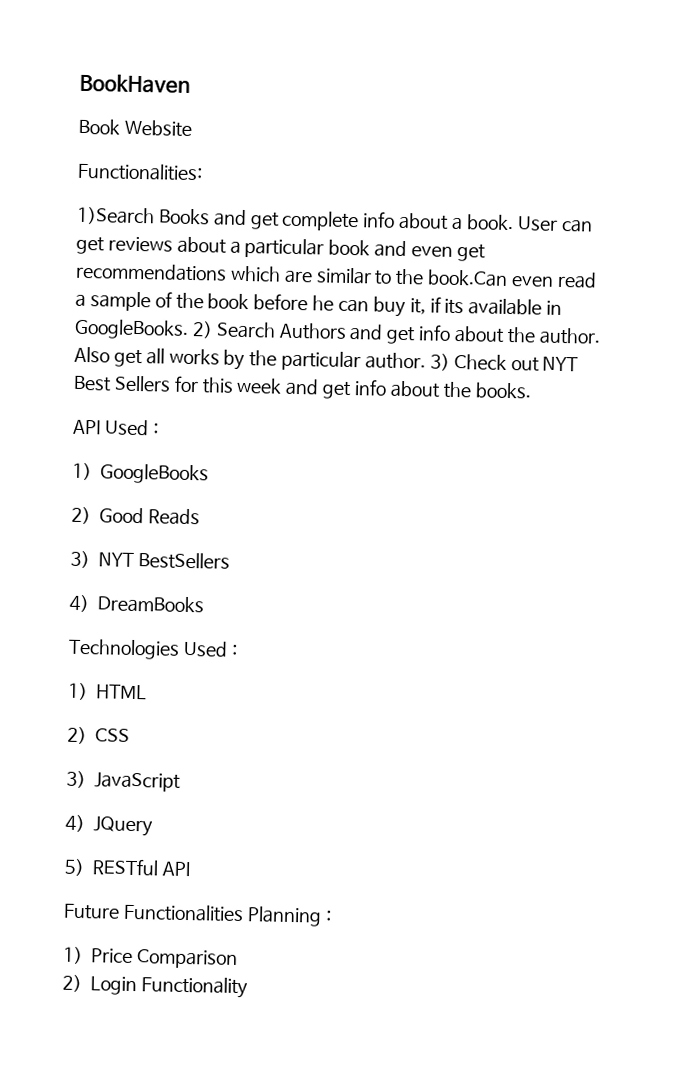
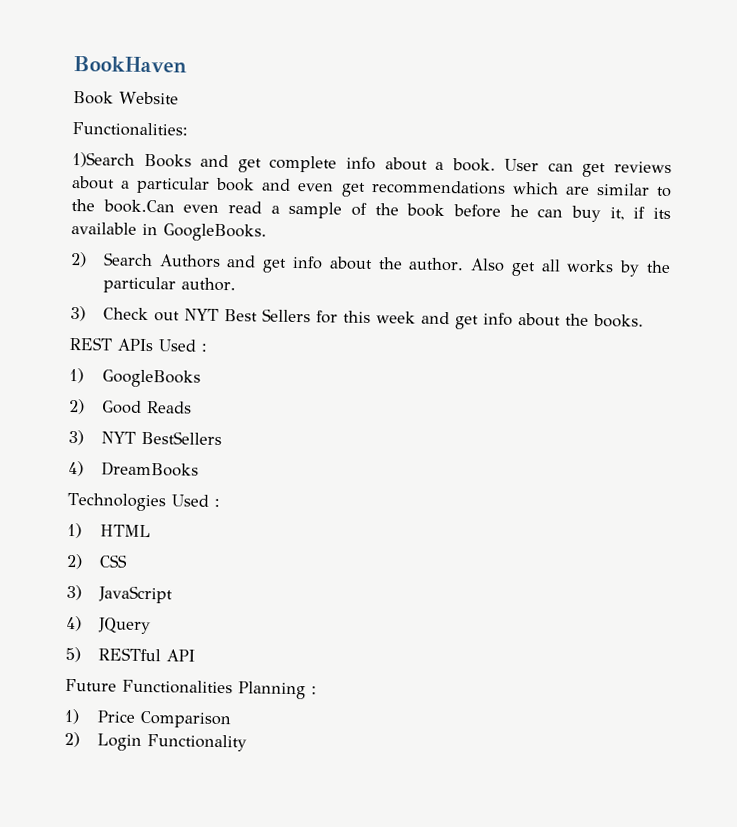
(189, 329) none -> (267, 232) //
(427, 361) none -> (236, 284) //
[73,419,101,435] API -> [69,336,153,352] REST APIs

